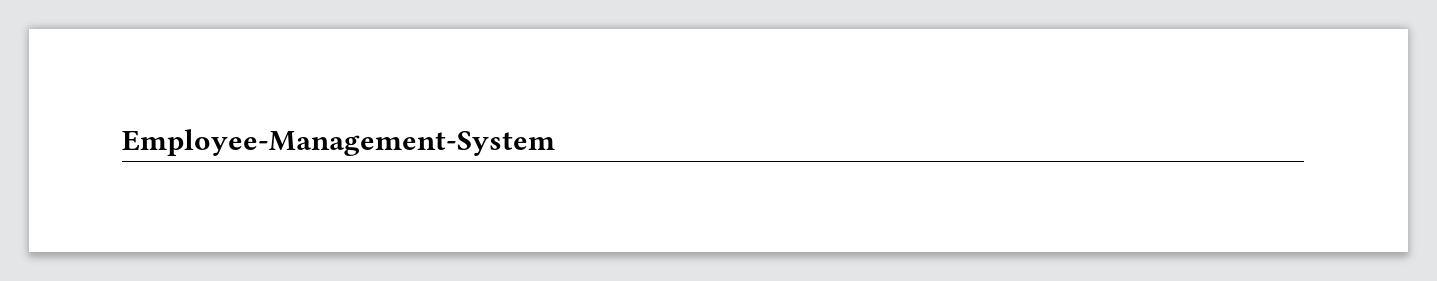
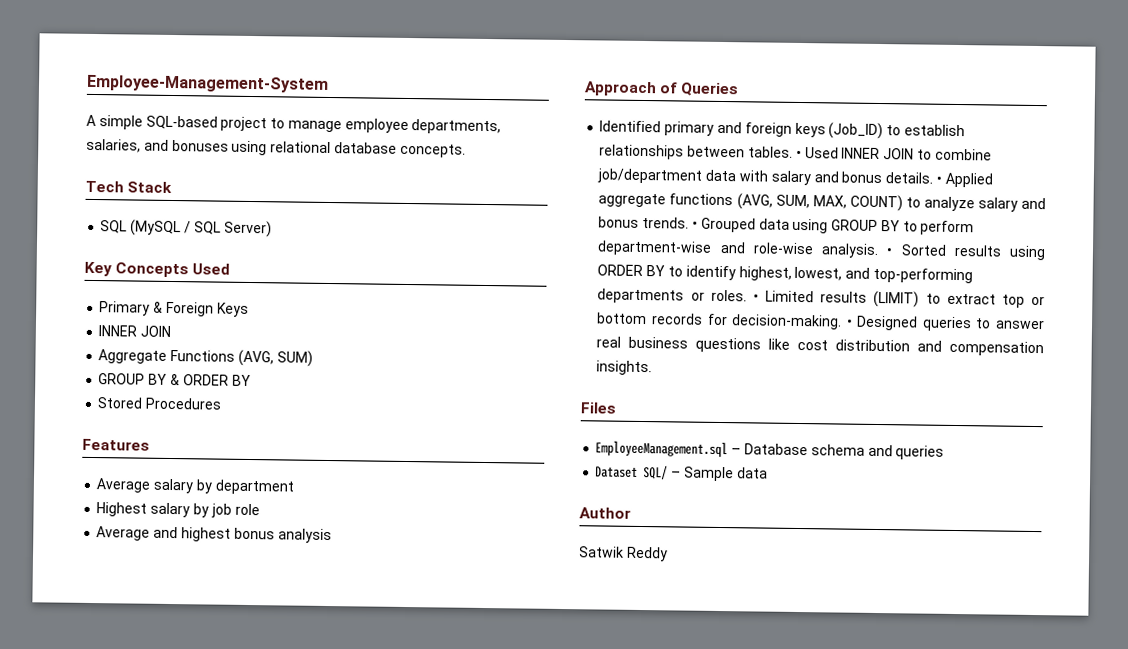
(555, 142) none -> [86,114,502,135] [86,138,466,158] [85,180,173,194] [100,219,272,238] [84,261,231,278] [99,301,249,317] [98,325,172,338] [98,349,313,367] [98,373,251,387] [97,397,223,410] [82,438,150,451] [96,478,294,495] [96,502,260,518] [96,526,332,544] [584,81,740,97] [599,120,965,140] [599,144,992,161] [597,168,993,188] [598,193,1046,212] [598,216,975,236] [597,240,1046,261] [597,264,973,284] [597,288,1045,308] [597,312,1045,332] [596,336,1044,357] [596,360,653,376] [580,402,617,414] [595,440,945,460] [595,465,768,482] [579,507,631,519] [579,546,668,562] // A simple SQL-based project to manage employee departments, salaries, and bonuses using relational database concepts. // Tech Stack // SQL (MySQL / SQL Server) // Key Concepts Used // Primary & Foreign Keys // INNER JOIN // Aggregate Functions (AVG, SUM) // GROUP BY & ORDER BY // Stored Procedures // Features // Average salary by department // Highest salary by job role // Average and highest bonus analysis // Approach of Queries // Identified primary and foreign keys (Job_ID) to establish relationships between tables. • Used INNER JOIN to combine job/department data with salary and bonus details. • Applied aggregate functions (AVG, SUM, MAX, COUNT) to analyze salary and bonus trends. • Grouped data using GROUP BY to perform department-wise and role-wise analysis. • Sorted results using ORDER BY to identify highest, lowest, and top-performing departments or roles. • Limited results (LIMIT) to extract top or bottom records for decision-making. • Designed queries to answer real business questions like cost distribution and compensation insights. // Files // EmployeeManagement.sql – Database schema and queries // Dataset SQL/ – Sample data // Author // Satwik Reddy

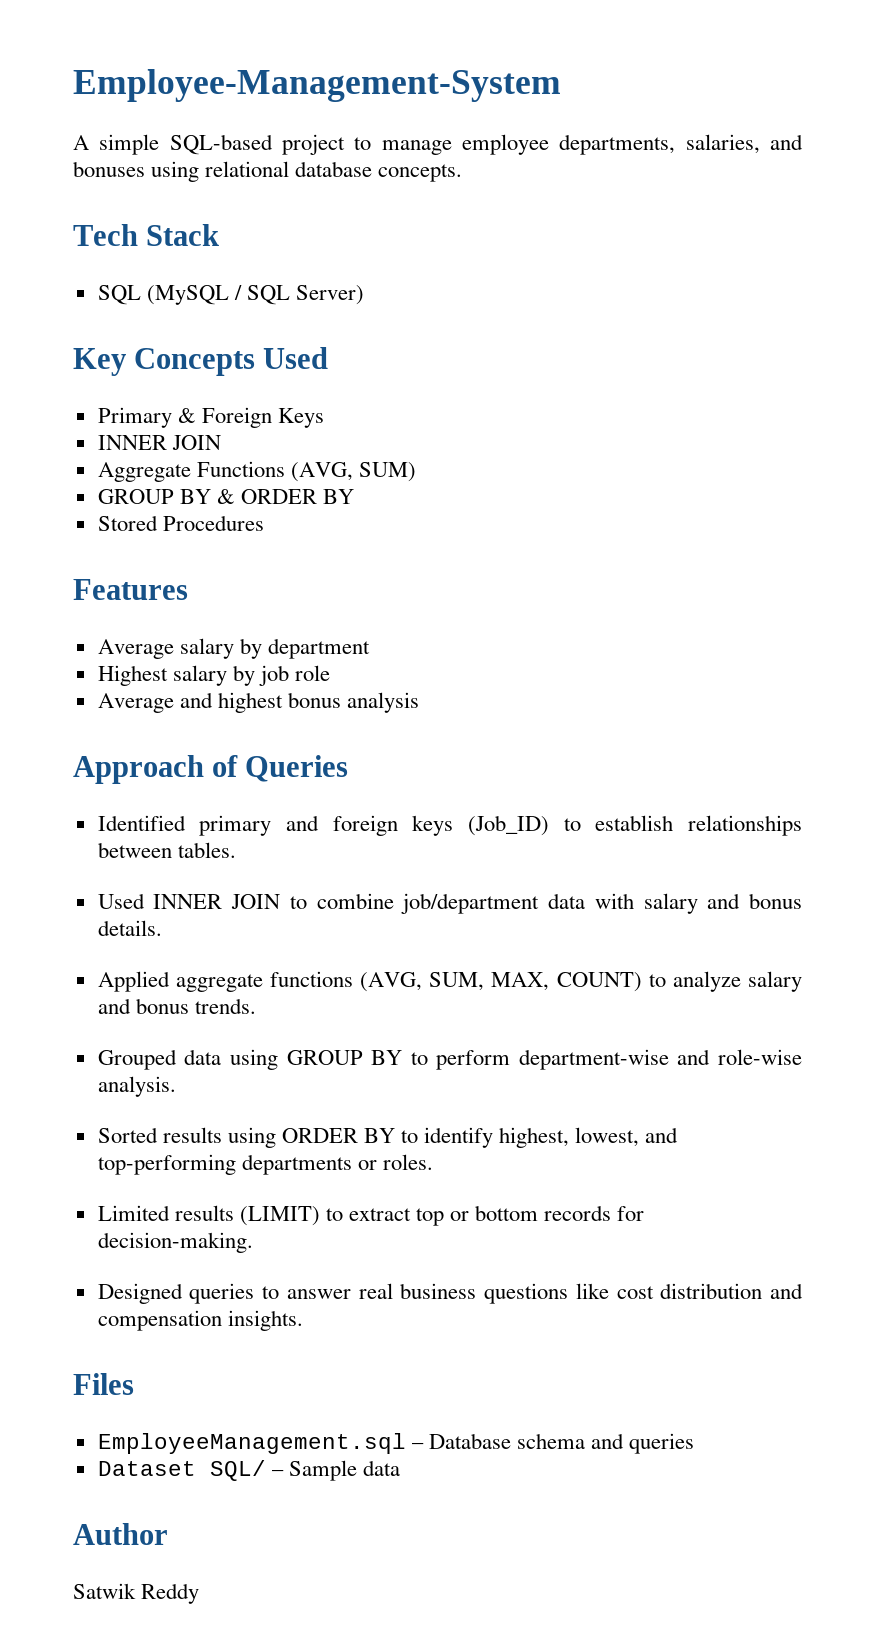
[795,150,802,159] • -> (236, 850) //
[935,176,942,184] • -> (162, 928) //
[691,221,698,229] • -> (256, 1006) //
[886,248,893,256] • -> (176, 1086) //
[752,294,759,302] • -> (433, 1162) //
[845,319,853,327] • -> (253, 1242) //

